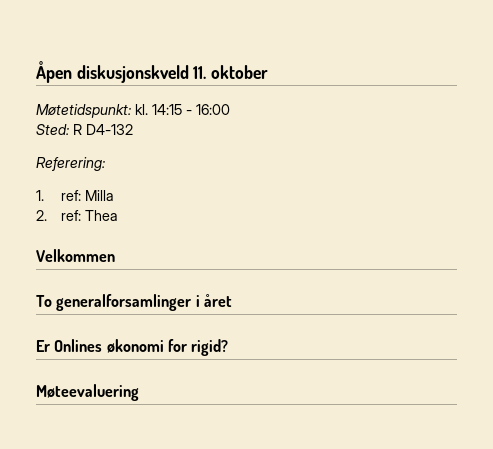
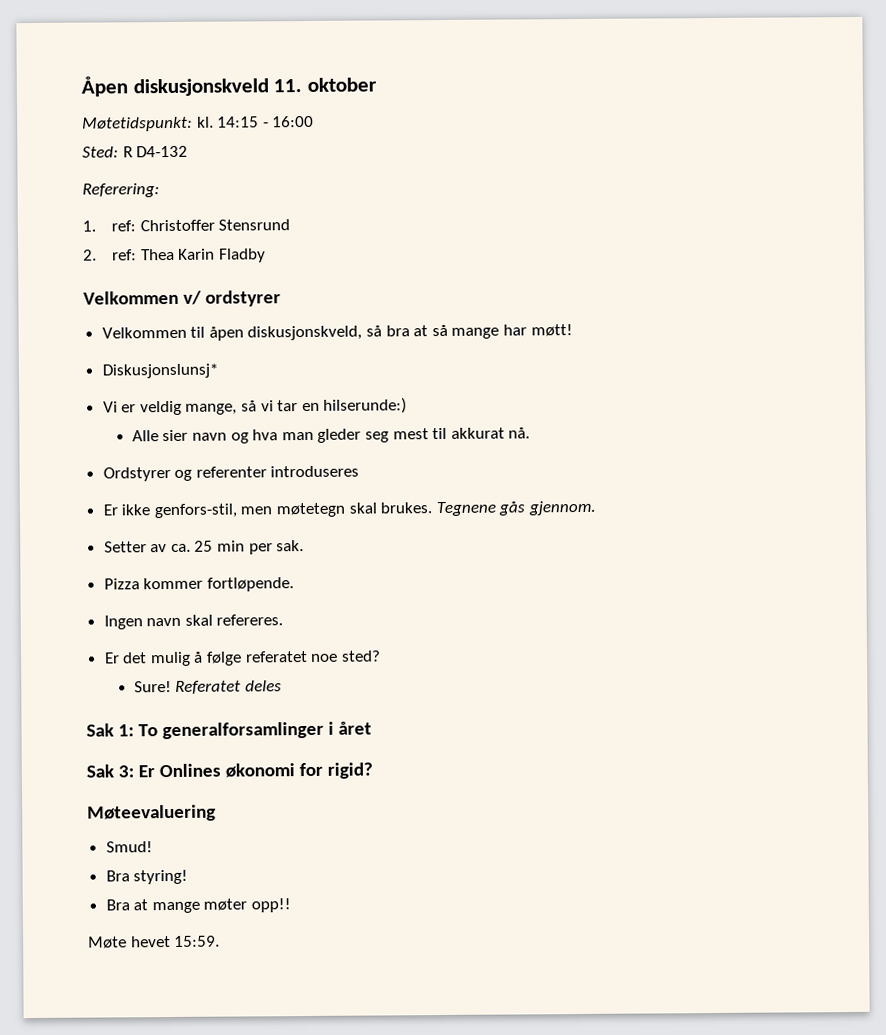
[84,190,114,201] Milla -> [139,219,291,232] Christoffer Stensrund
[36,249,115,262] // Velkommen // -> [178,248,266,263] [83,290,281,307] [101,324,573,341] [101,363,218,379] [102,397,408,416] [131,427,531,444] [102,465,360,482] [102,500,596,519] [103,540,305,555] [103,577,294,592] [103,614,284,630] [103,650,381,667] [133,680,283,694] [86,723,134,737] Karin Fladby // Velkommen v/ ordstyrer // Velkommen til åpen diskusjonskveld, så bra at så mange har møtt! // Diskusjonslunsj* // Vi er veldig mange, så vi tar en hilserunde:) // Alle sier navn og hva man gleder seg mest til akkurat nå. // Ordstyrer og referenter introduseres // Er ikke genfors-stil, men møtetegn skal brukes. Tegnene gås gjennom. // Setter av ca. 25 min per sak. // Pizza kommer fortløpende. // Ingen navn skal refereres. // Er det mulig å følge referatet noe sted? // Sure! Referatet deles // Sak 1:
(232, 300) none -> [86,764,134,778] Sak 3:
(139, 392) none -> [105,841,153,853] [105,869,189,885] [105,898,292,914] [88,935,221,949] // Smud! // Bra styring! // Bra at mange møter opp!! // Møte hevet 15:59.

